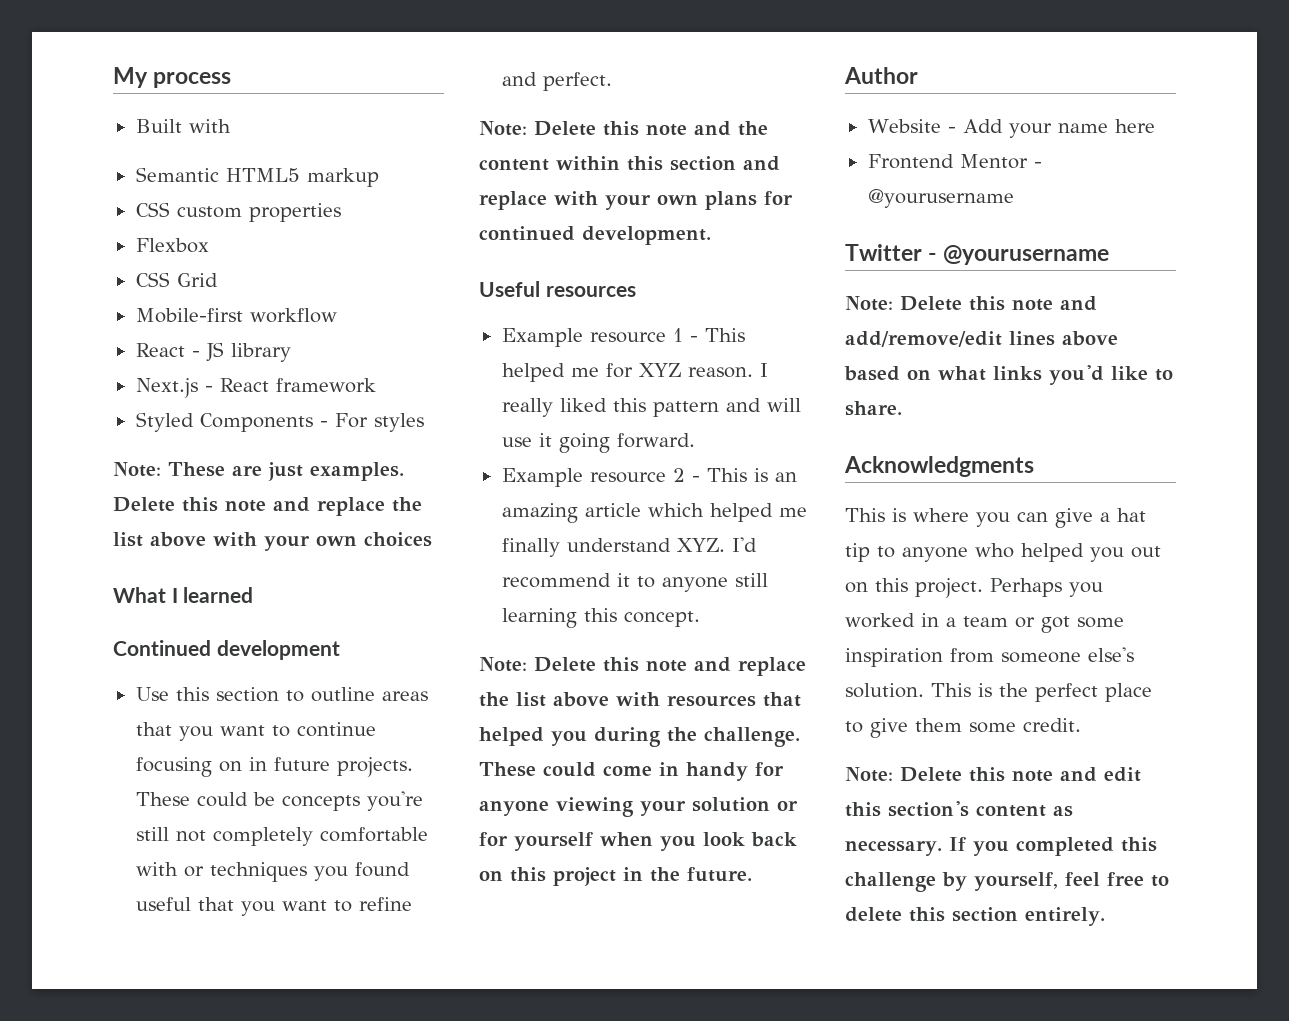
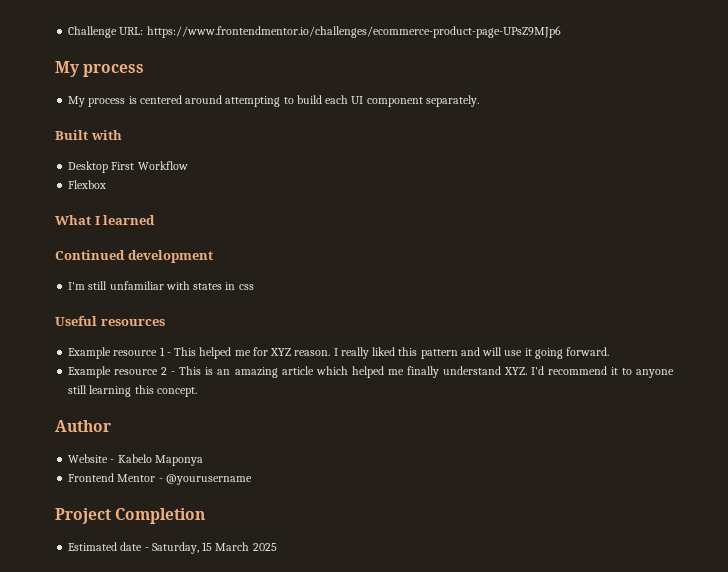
(113, 77) none -> [68,26,561,38] Challenge URL: https://www.frontendmentor.io/challenges/ecommerce-product-page-UPsZ9MJp6 //
[135,119,231,133] [135,167,379,187] [135,202,341,222] [135,238,209,253] [135,272,218,287] [135,308,337,323] [135,342,291,362] [135,378,376,398] [135,412,424,432] [113,462,404,481] [113,497,422,516] [113,532,432,551] Built with // Semantic HTML5 markup // CSS custom properties // Flexbox // CSS Grid // Mobile-first workflow // React - JS library // Next.js - React framework // Styled Components - For styles // Note: These are just examples. Delete this note and replace the list above with your own choices -> [68,95,479,107] [55,130,122,140] [68,161,188,173] [68,180,107,189] My process is centered around attempting to build each UI component separately. // Built with // Desktop First Workflow // Flexbox
[135,687,428,702] [135,722,376,741] [135,757,413,777] [135,791,423,811] [135,827,428,846] [135,862,410,882] [135,897,412,916] [501,72,612,91] [479,121,768,136] [479,156,780,171] [479,191,793,210] [479,226,711,245] Use this section to outline areas that you want to continue focusing on in future projects. These could be concepts you're still not completely comfortable with or techniques you found useful that you want to refine and perfect. // Note: Delete this note and the content within this section and replace with your own plans for continued development. -> [68,281,254,290] I'm still unfamiliar with states in css
[479,657,806,676] [479,692,801,707] [479,727,800,747] [479,762,784,781] [479,797,798,817] [479,832,797,851] [479,867,752,886] // Note: Delete this note and replace the list above with resources that helped you during the challenge. These could come in handy for anyone viewing your solution or for yourself when you look back on this project in the future. -> (197, 392) none
[962,119,1155,138] Add your name here -> [117,454,203,466] Kabelo Maponya
[845,244,1110,265] [845,296,1097,311] [845,331,1118,347] [844,365,1173,385] [845,401,902,416] [844,456,1034,477] [845,508,1146,528] [845,543,1161,562] [845,578,1103,598] [845,613,1124,633] [845,647,1134,667] [845,683,1152,702] [845,718,1081,738] [845,767,1141,782] [845,801,1073,817] [845,837,1157,856] [845,872,1169,892] [845,907,1105,926] Twitter - @yourusername // Note: Delete this note and add/remove/edit lines above based on what links you'd like to share. // Acknowledgments // This is where you can give a hat tip to anyone who helped you out on this project. Perhaps you worked in a team or got some inspiration from someone else's solution. This is the perfect place to give them some credit. // Note: Delete this note and edit this section's content as necessary. If you completed this challenge by yourself, feel free to delete this section entirely. -> [55,508,206,524] [68,542,277,554] Project Completion // Estimated date - Saturday, 15 March 2025

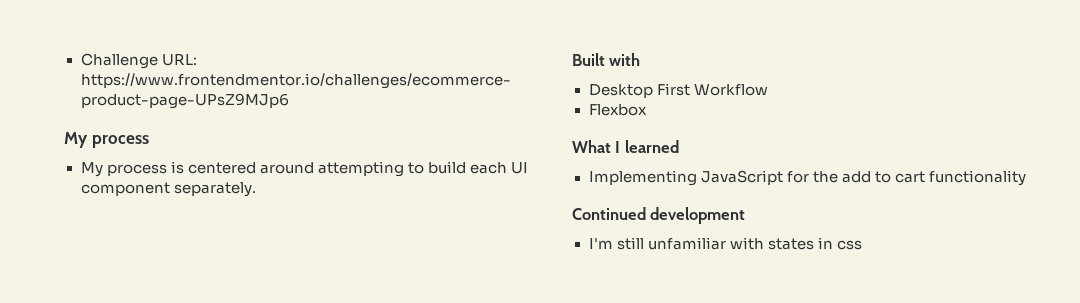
(156, 220) none -> [588,170,1026,186] // Implementing JavaScript for the add to cart functionality
[55,316,165,326] [68,347,610,359] [68,366,674,378] [68,385,197,397] [55,420,111,432] [68,454,203,466] [68,473,252,485] [55,508,206,524] [68,542,277,554] // Useful resources // Example resource 1 - This helped me for XYZ reason. I really liked this pattern and will use it going forward. // Example resource 2 - This is an amazing article which helped me finally understand XYZ. I'd recommend it to anyone still learning this concept. // Author // Website - Kabelo Maponya // Frontend Mentor - @yourusername // Project Completion // Estimated date - Saturday, 15 March 2025 -> (862, 245) none

